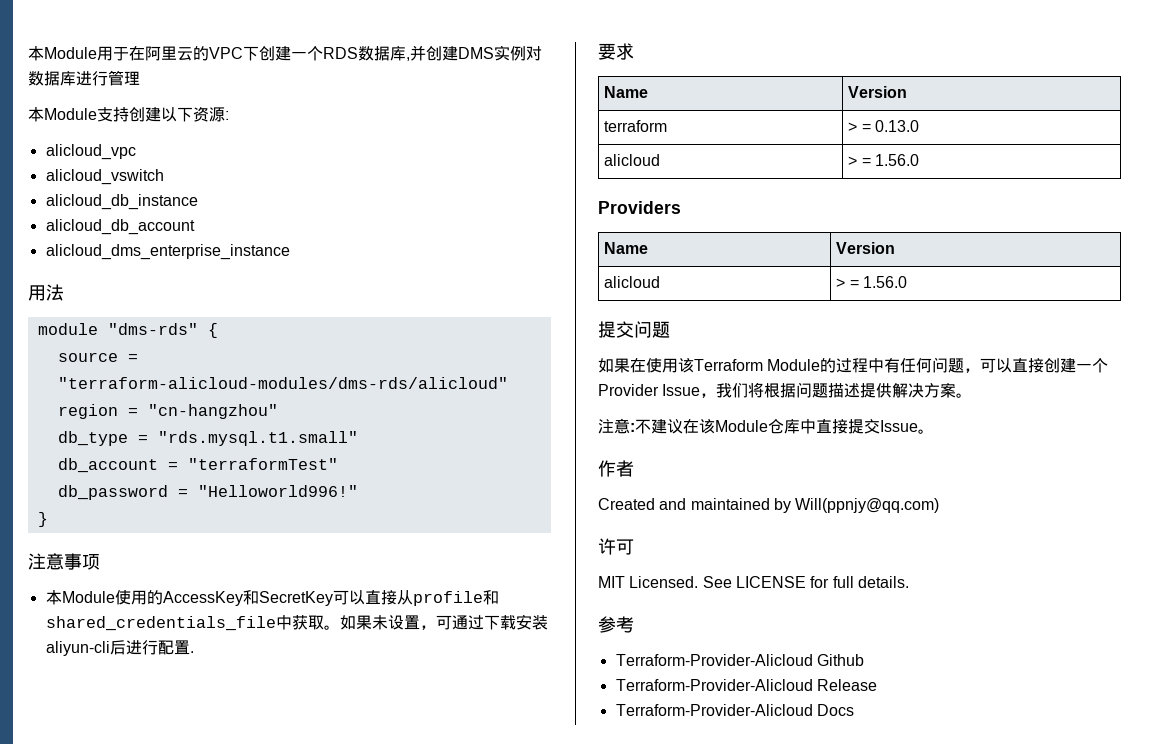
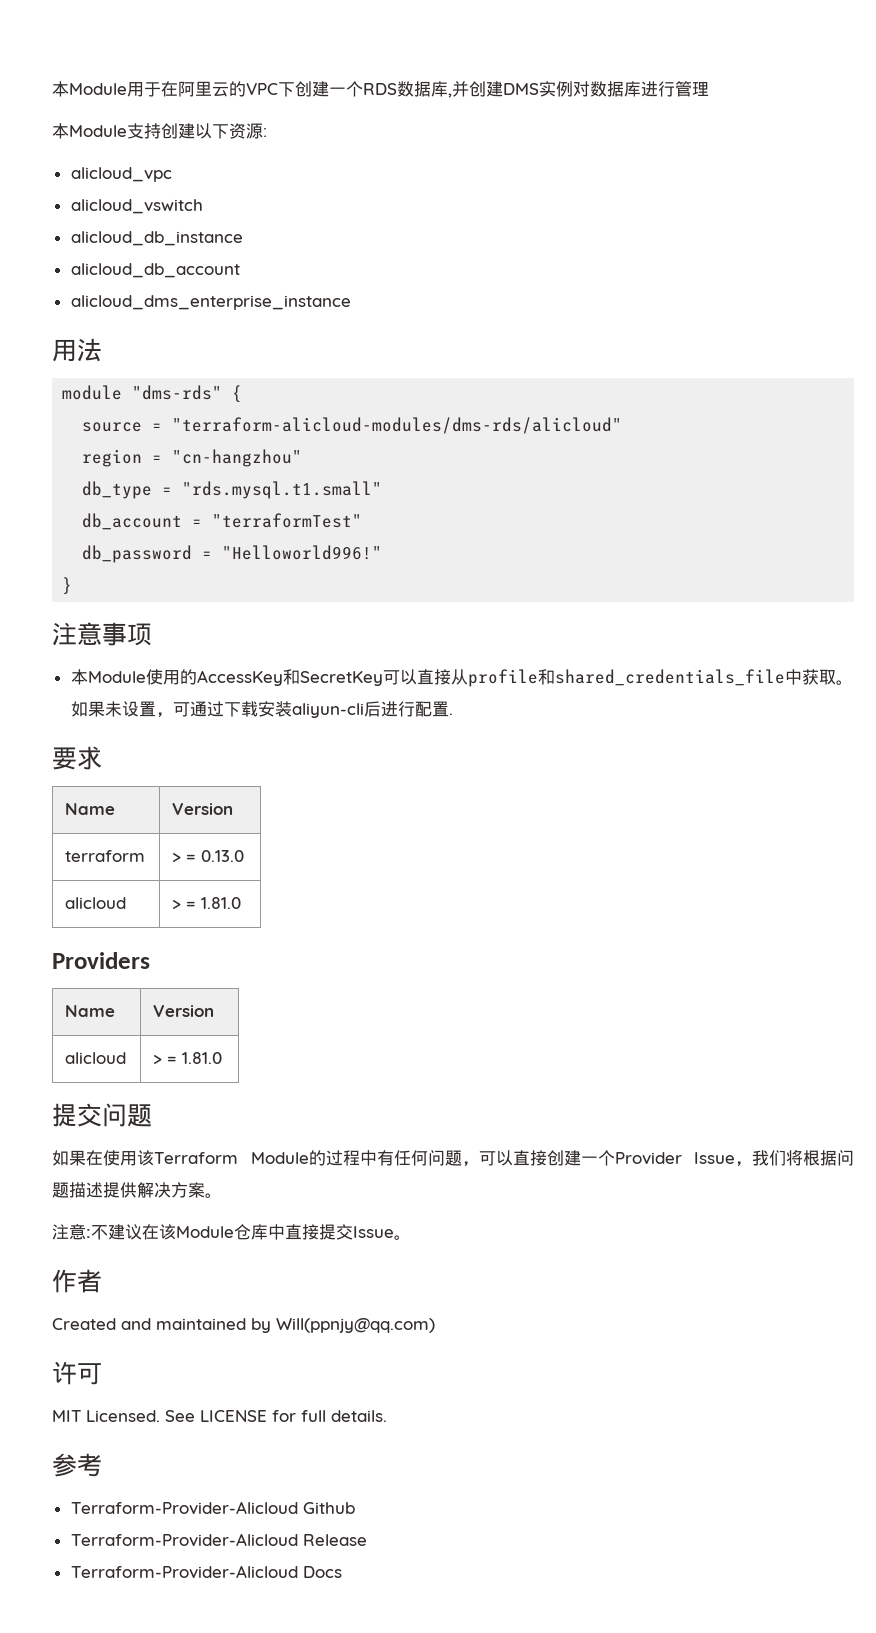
[875,154,920,166] 1.56.0 -> [201,897,242,909] 1.81.0
[863,276,908,288] 1.56.0 -> [182,1052,223,1064] 1.81.0

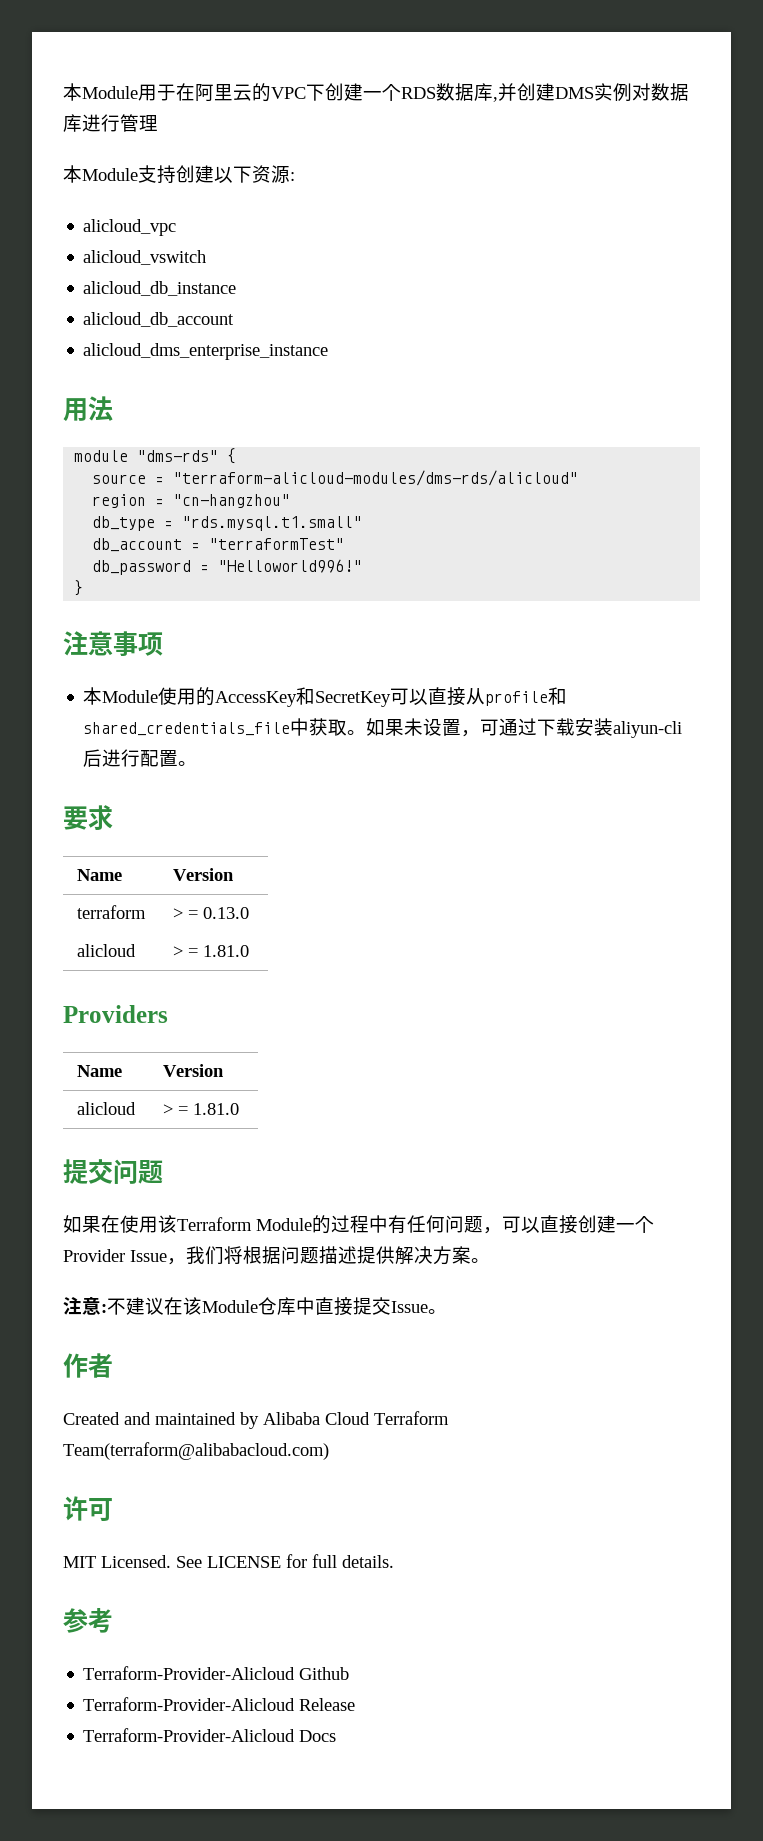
[448,713,453,715] . -> [178,761,198,766] 。
[276,1318,435,1333] Will(ppnjy@qq.com) -> [263,1411,449,1425] [63,1442,329,1460] Alibaba Cloud Terraform Team(terraform@alibabacloud.com)

